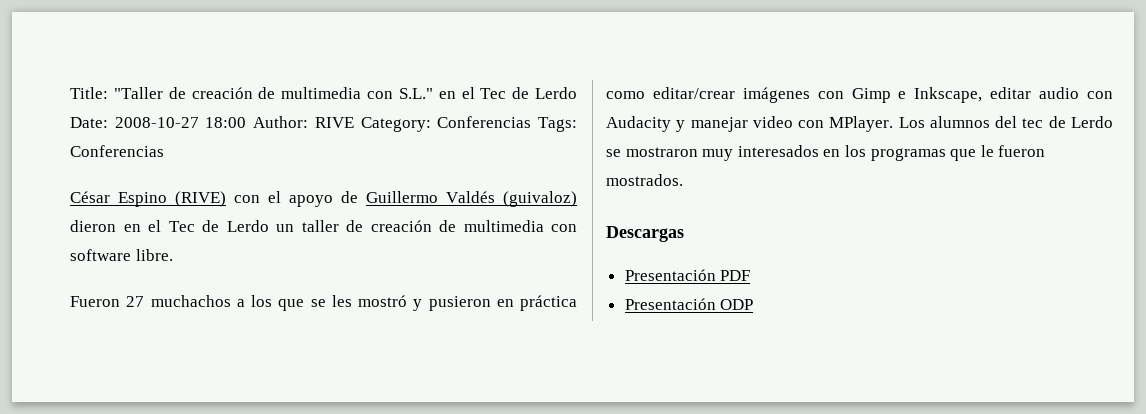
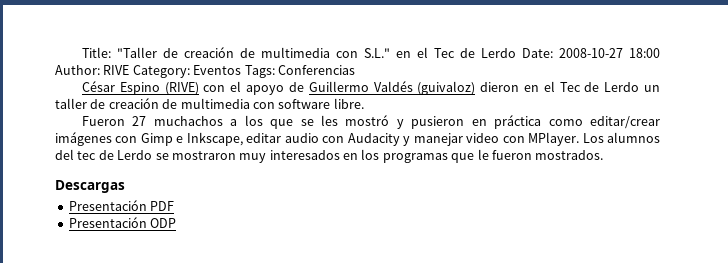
[437,116,532,128] Conferencias -> [193,65,242,75] Eventos

